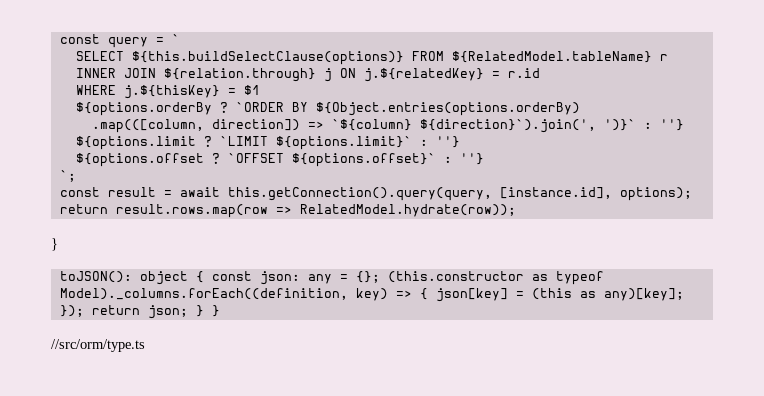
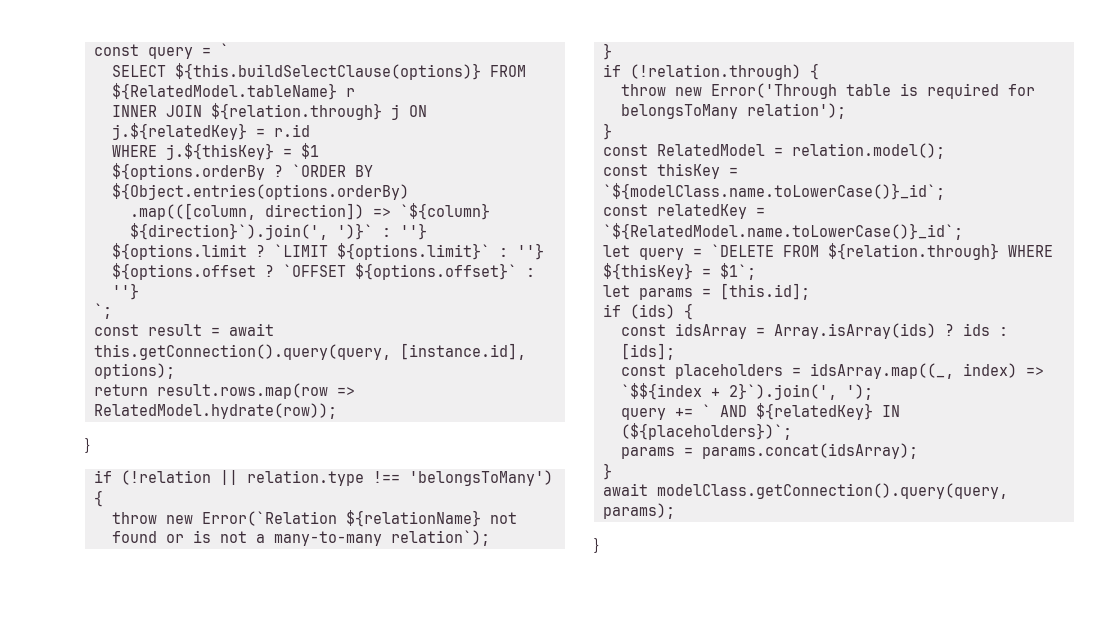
[59,271,604,285] [59,288,684,302] [59,305,220,319] [51,339,145,352] toJSON(): object { const json: any = {}; (this.constructor as typeof Model)._columns.forEach((definition, key) => { json[key] = (this as any)[key]; }); return json; } } // //src/orm/type.ts -> [94,470,554,486] [94,490,104,507] [112,510,518,527] [112,530,491,546] [603,43,613,60] [603,63,820,80] [621,83,1036,99] [621,103,847,119] [603,123,613,140] [603,143,946,159] [603,163,739,179] [603,183,946,200] [603,204,766,219] [603,223,964,240] [603,243,1054,260] [603,263,757,280] [603,283,811,300] [603,303,694,320] [621,323,1009,339] [621,343,676,360] [621,363,1045,379] [621,383,874,400] [621,403,901,420] [621,423,793,440] [621,443,919,459] [603,463,613,480] [603,483,1009,499] [603,503,676,519] [594,538,599,553] if (!relation || relation.type !== 'belongsToMany') { // throw new Error(`Relation ${relationName} not found or is not a many-to-many relation`); // } // if (!relation.through) { // throw new Error('Through table is required for belongsToMany relation'); // } // const RelatedModel = relation.model(); // const thisKey = `${modelClass.name.toLowerCase()}_id`; // const relatedKey = `${RelatedModel.name.toLowerCase()}_id`; // let query = `DELETE FROM ${relation.through} WHERE ${thisKey} = $1`; // let params = [this.id]; // if (ids) { // const idsArray = Array.isArray(ids) ? ids : [ids]; // const placeholders = idsArray.map((_, index) => `$${index + 2}`).join(', '); // query += ` AND ${relatedKey} IN (${placeholders})`; // params = params.concat(idsArray); // } // await modelClass.getConnection().query(query, params); // }

